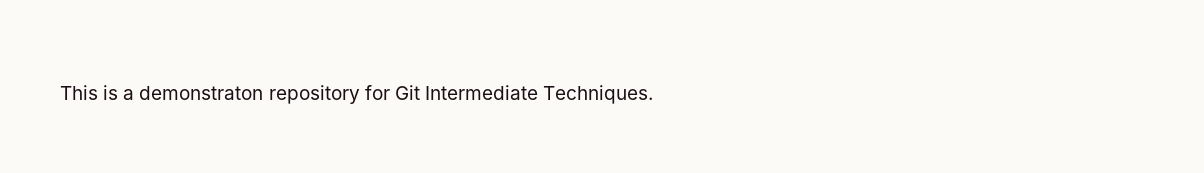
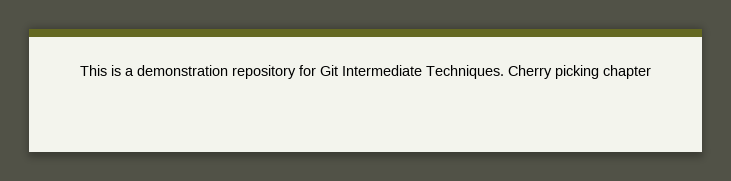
[139,86,264,100] demonstraton -> [137,65,228,76] demonstration
(654, 94) none -> [508,65,651,79] Cherry picking chapter

